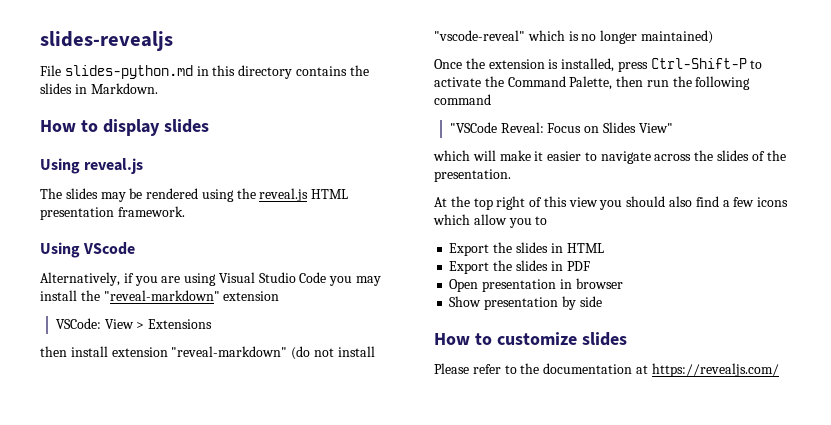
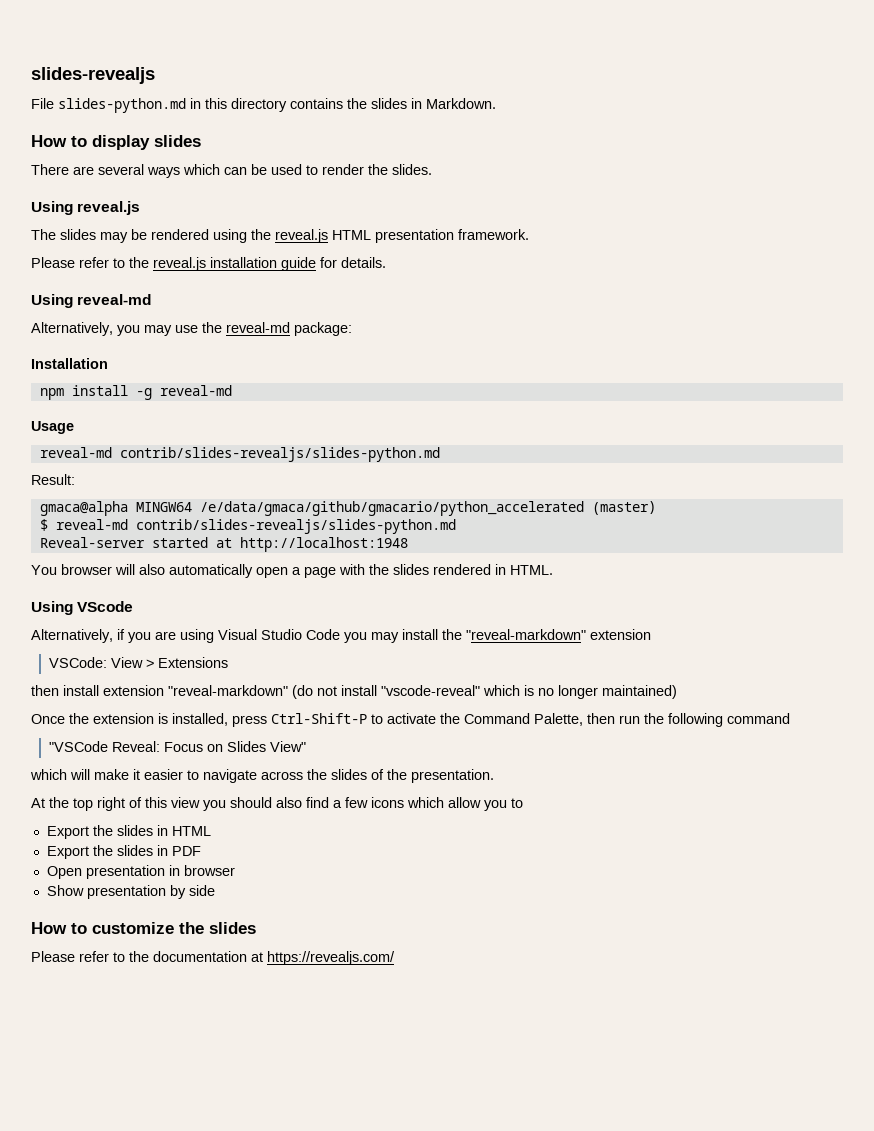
(209, 126) none -> [31,164,432,178] // There are several ways which can be used to render the slides.
(185, 211) none -> [31,257,386,271] [31,294,152,308] [31,322,352,336] [31,358,108,369] [39,385,232,400] [31,421,74,434] [39,447,440,462] [31,474,75,485] [39,501,656,516] [39,519,456,534] [39,537,408,552] [31,564,553,578] // Please refer to the reveal.js installation guide for details. // Using reveal-md // Alternatively, you may use the reveal-md package: // Installation // npm install -g reveal-md // Usage // reveal-md contrib/slides-revealjs/slides-python.md // Result: // gmaca@alpha MINGW64 /e/data/gmaca/github/gmacario/python_accelerated (master) // $ reveal-md contrib/slides-revealjs/slides-python.md // Reveal-server started at http://localhost:1948 // You browser will also automatically open a page with the slides rendered in HTML.
(577, 338) none -> [179,922,204,934] the

